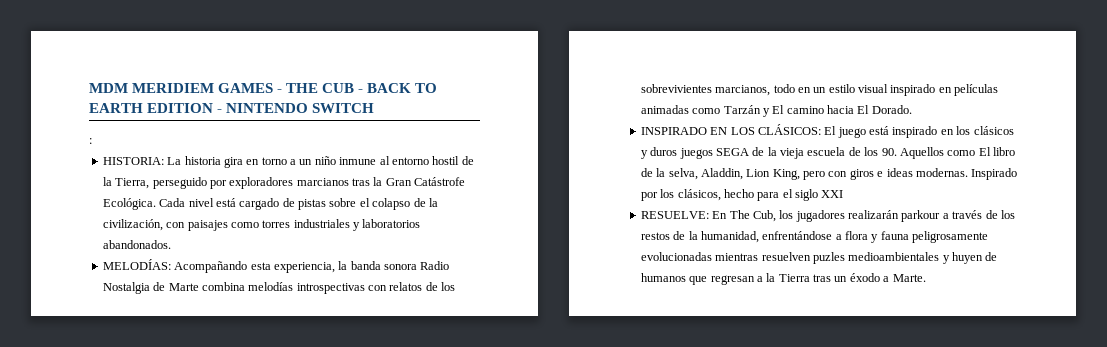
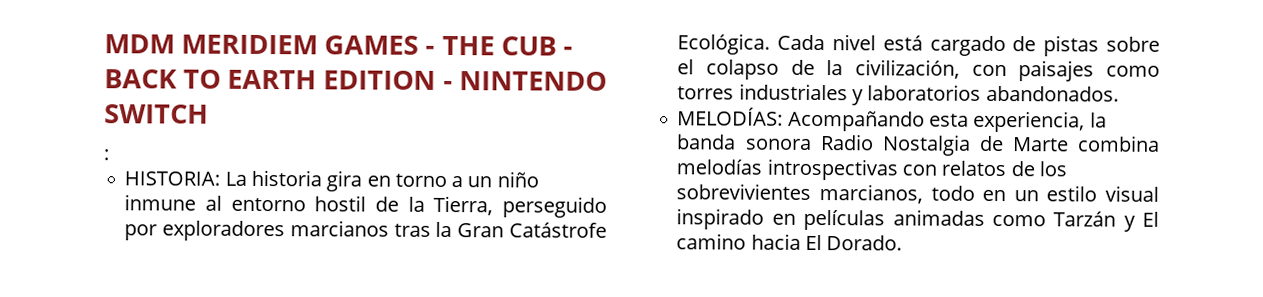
[640,124,1014,138] [640,147,1015,159] [640,168,1018,180] [640,189,844,201] [640,210,1015,222] [640,231,989,243] [640,252,998,264] [640,273,926,285] // INSPIRADO EN LOS CLÁSICOS: El juego está inspirado en los clásicos y duros juegos SEGA de la vieja escuela de los 90. Aquellos como El libro de la selva, Aladdin, Lion King, pero con giros e ideas modernas. Inspirado por los clásicos, hecho para el siglo XXI // RESUELVE: En The Cub, los jugadores realizarán parkour a través de los restos de la humanidad, enfrentándose a flora y fauna peligrosamente evolucionadas mientras resuelven puzles medioambientales y huyen de humanos que regresan a la Tierra tras un éxodo a Marte. -> (903, 243) none

